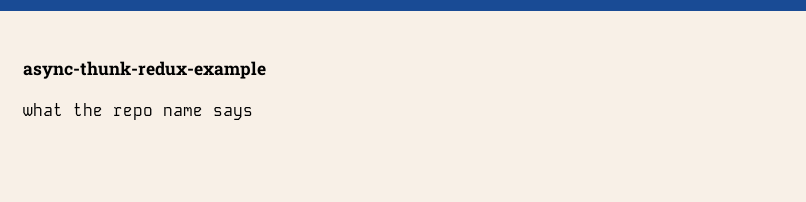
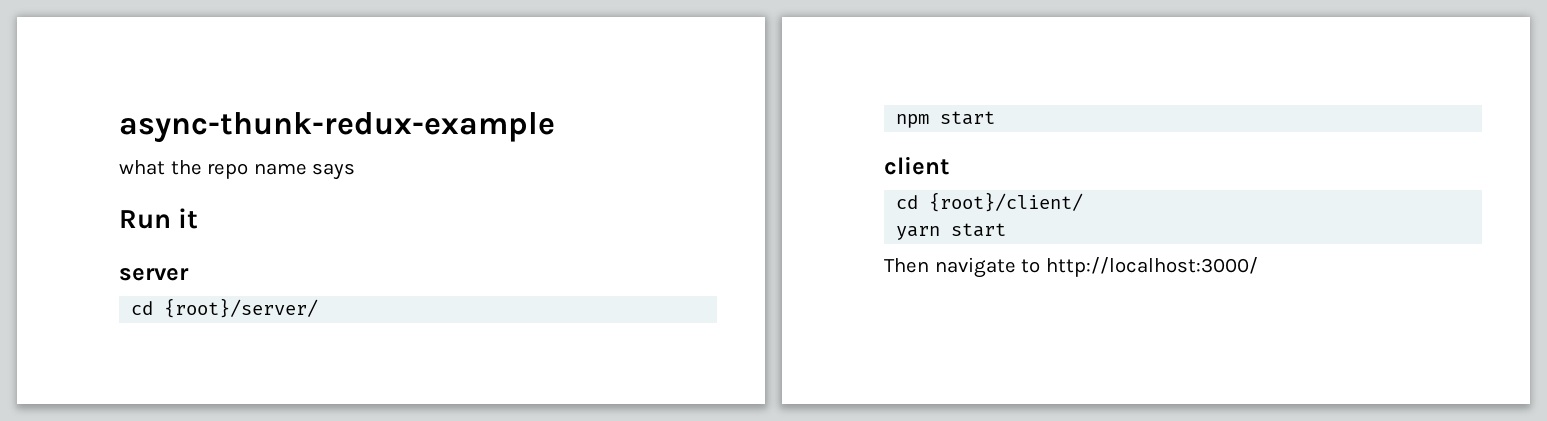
(253, 113) none -> [119,208,199,229] [119,268,189,281] [131,298,319,318] [896,111,996,128] [884,156,949,175] [896,192,1084,212] [896,223,1007,240] [884,257,1258,278] // Run it // server // cd {root}/server/ // npm start // client // cd {root}/client/ // yarn start // Then navigate to http://localhost:3000/

